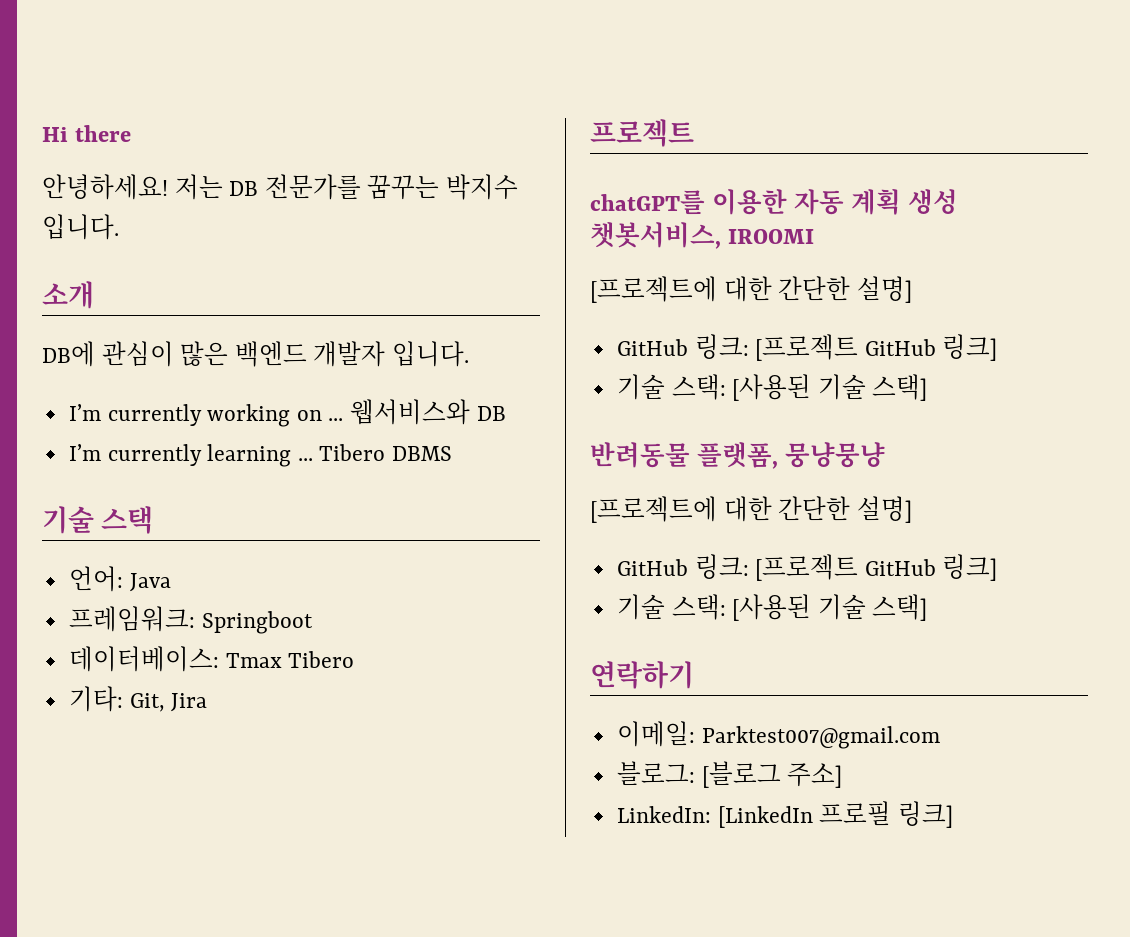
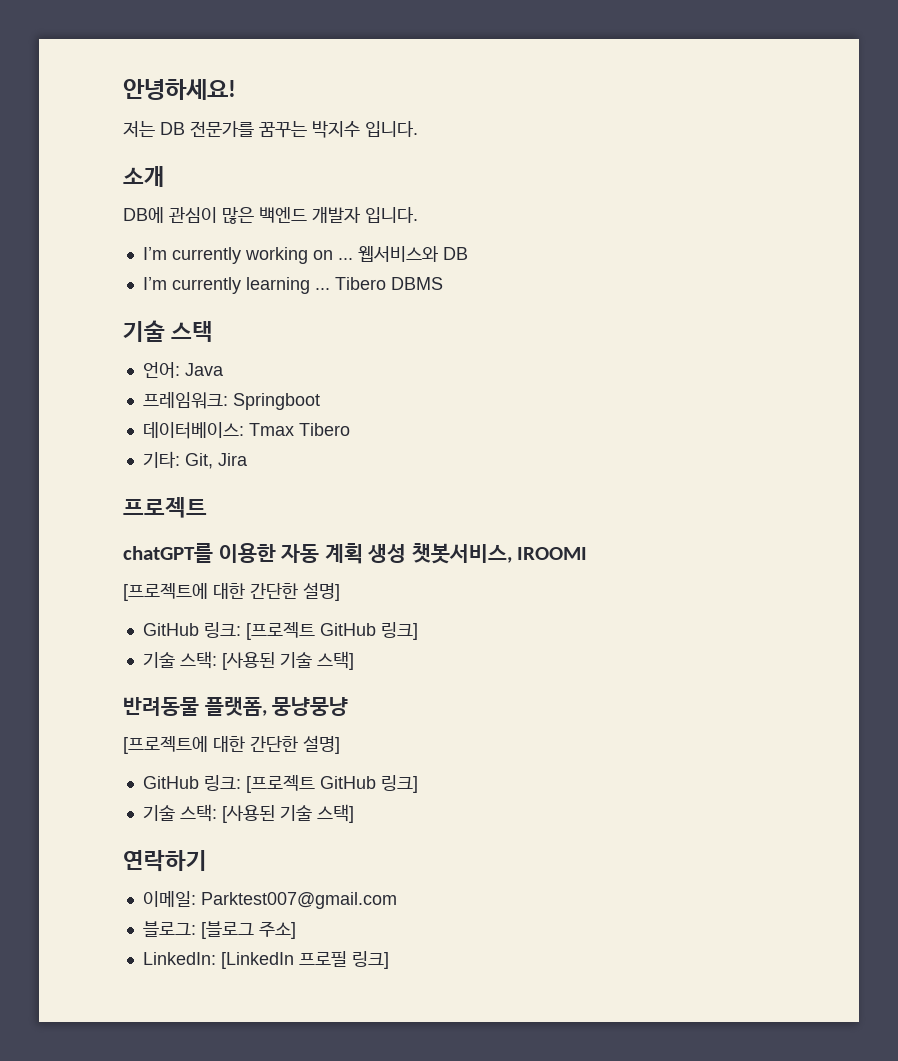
[42,125,131,142] [42,174,168,200] Hi there // 안녕하세요! -> [123,79,236,100] 안녕하세요! //

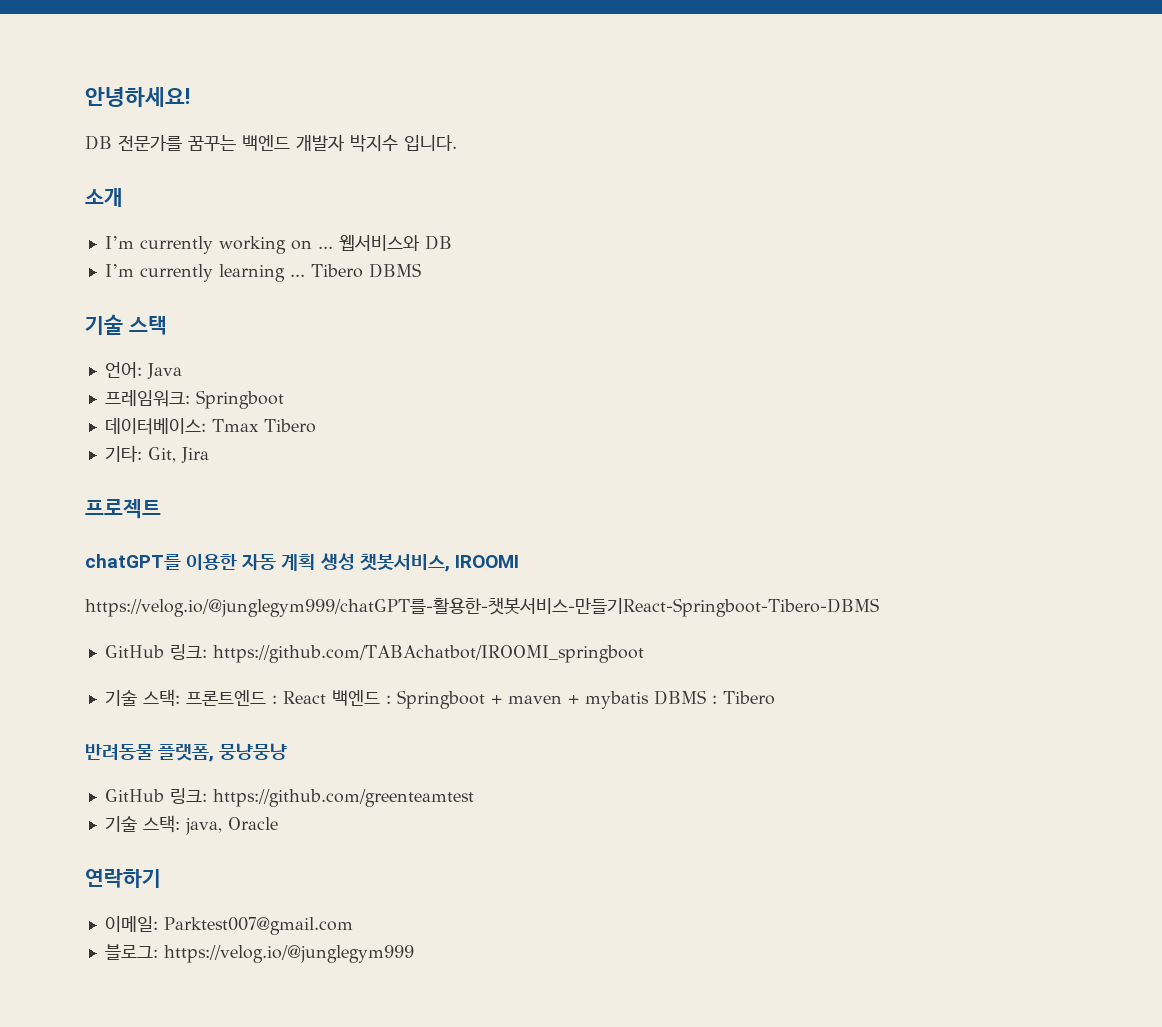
[123,121,155,137] 저는 -> (190, 97) none
(307, 129) none -> [242,135,345,151] 백엔드 개발자
[123,207,418,224] // DB에 관심이 많은 백엔드 개발자 입니다. -> (123, 197) none
[123,582,340,601] [142,622,418,640] [142,651,354,670] [프로젝트에 대한 간단한 설명] // GitHub 링크: [프로젝트 GitHub 링크] // 기술 스택: [사용된 기술 스택] -> [85,597,879,617] [104,644,644,663] [104,689,775,709] https://velog.io/@junglegym999/chatGPT를-활용한-챗봇서비스-만들기React-Springboot-Tibero-DBMS // GitHub 링크: https://github.com/TABAchatbot/IROOMI_springboot // 기술 스택: 프론트엔드 : React 백엔드 : Springboot + maven + mybatis DBMS : Tibero
[123,735,340,754] [142,775,418,793] [142,804,354,823] // [프로젝트에 대한 간단한 설명] // GitHub 링크: [프로젝트 GitHub 링크] // 기술 스택: [사용된 기술 스택] -> [104,788,474,807] [104,815,278,835] // GitHub 링크: https://github.com/greenteamtest // 기술 스택: java, Oracle
[200,921,296,939] [142,951,389,969] [블로그 주소] // LinkedIn: [LinkedIn 프로필 링크] -> [163,945,414,963] https://velog.io/@junglegym999

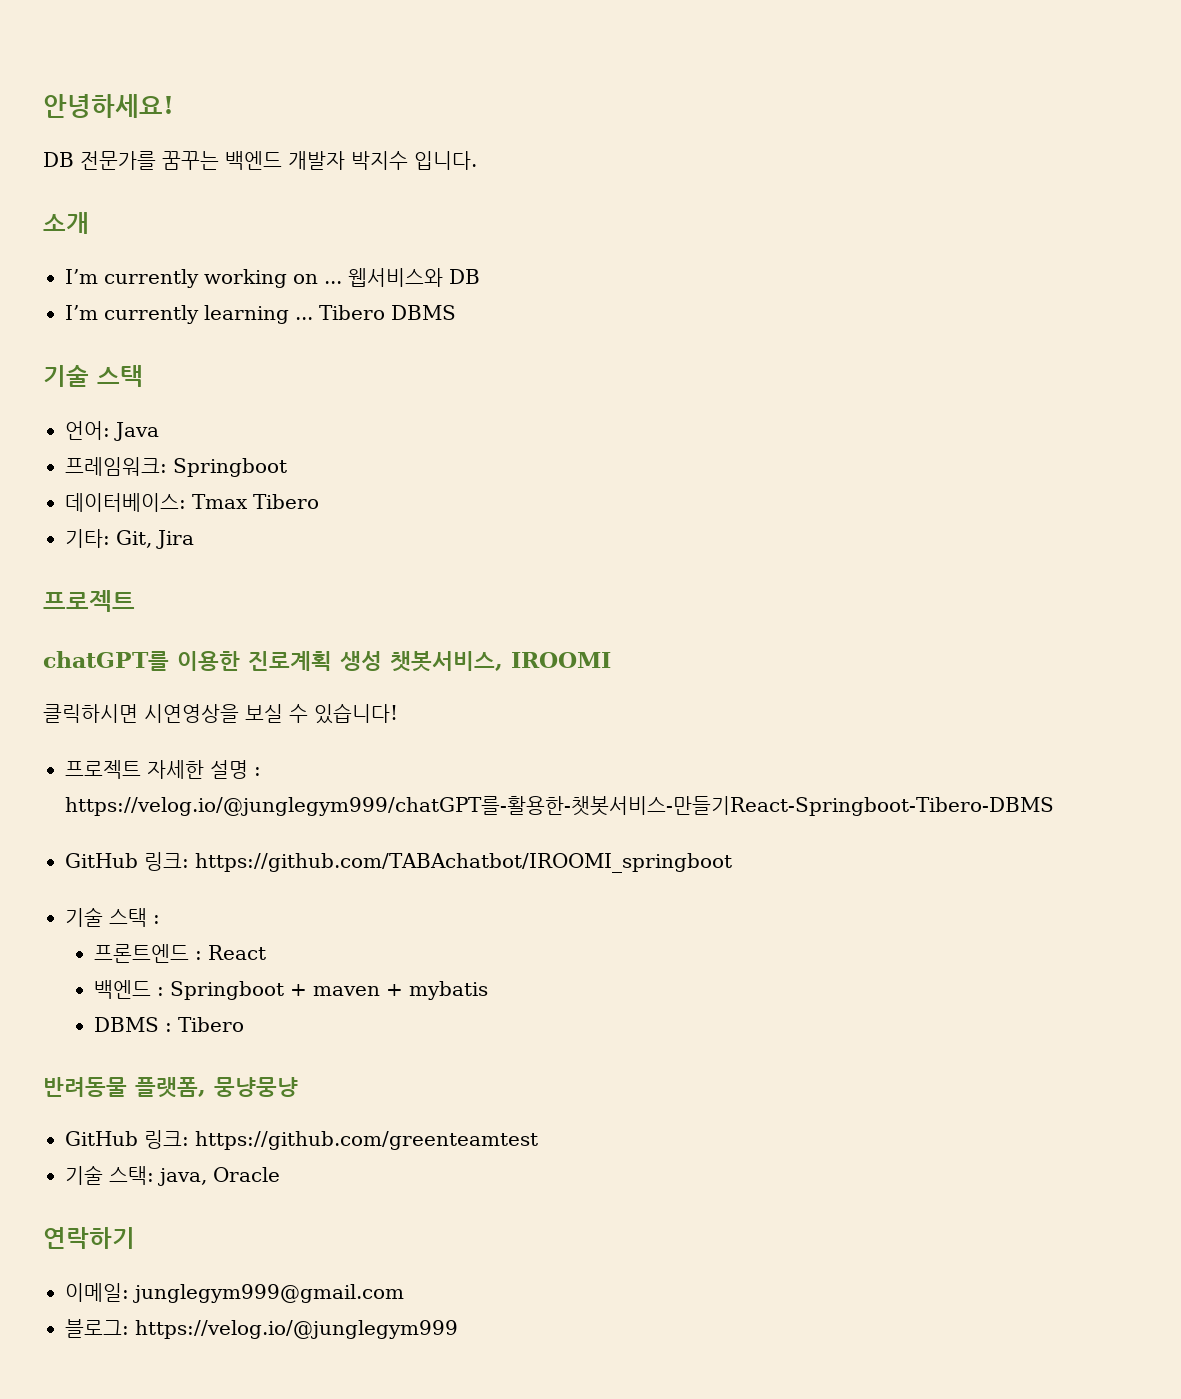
[241,553,316,571] 자동 계획 -> [248,651,332,671] 진로계획
(519, 561) none -> [43,703,398,724] [65,760,261,779] 클릭하시면 시연영상을 보실 수 있습니다! // 프로젝트 자세한 설명 :
[142,689,180,707] 스택: -> [109,908,160,927] 스택 : //
(326, 697) none -> (266, 952) //
(649, 700) none -> (488, 990) //
[163,917,353,935] Parktest007@gmail.com -> [133,1284,404,1303] junglegym999@gmail.com

